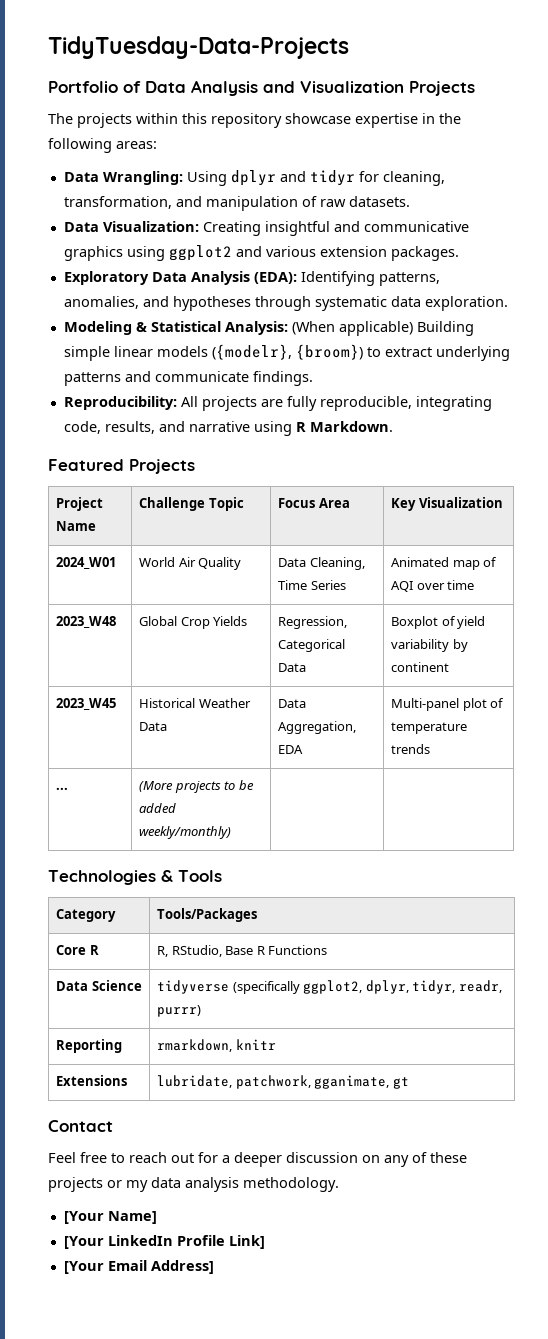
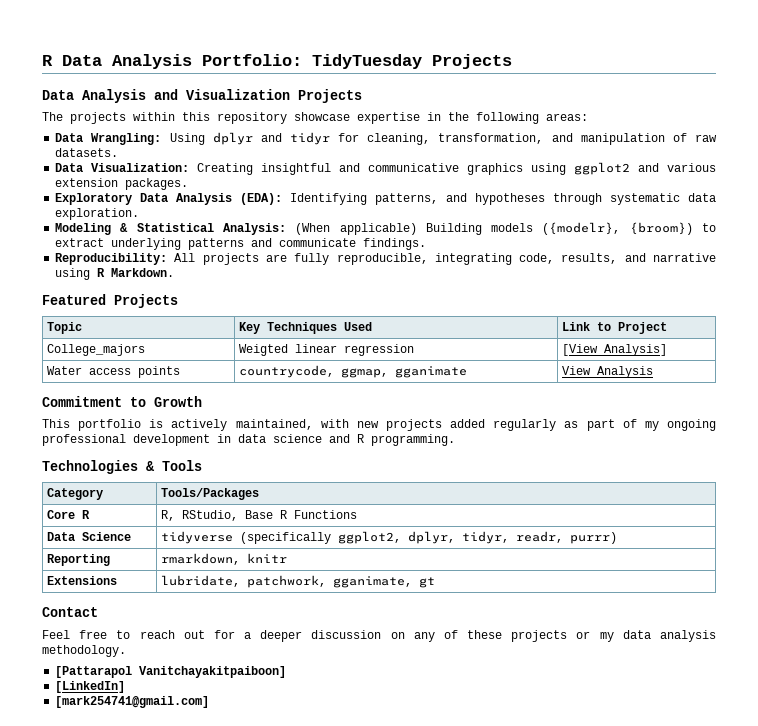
[48,36,349,59] [48,81,141,93] TidyTuesday-Data-Projects // Portfolio of -> [42,54,512,69] R Data Analysis Portfolio: TidyTuesday Projects //
[63,296,139,309] anomalies, -> (439, 199) none
[63,346,153,361] simple linear -> (482, 229) none
[56,497,104,511] [56,521,97,531] [139,497,244,511] [278,498,350,508] [391,497,503,511] [56,557,117,569] [139,557,242,570] [278,557,365,570] [278,580,346,590] [391,557,498,570] [391,580,475,592] [56,616,117,628] [139,616,248,629] [278,616,348,629] [278,639,346,652] [278,663,307,672] [391,616,486,629] [391,639,468,652] [391,662,450,672] [56,698,117,710] [139,698,251,708] [139,722,168,731] [278,699,307,708] [278,721,357,734] [278,745,304,754] [391,698,505,711] [391,722,468,734] [391,744,431,754] [56,787,69,790] [139,780,254,793] [139,803,177,813] [139,826,232,839] Project Name | Challenge Topic | Focus Area | Key Visualization // 2024_W01 | World Air Quality | Data Cleaning, Time Series | Animated map of AQI over time // 2023_W48 | Global Crop Yields | Regression, Categorical Data | Boxplot of yield variability by continent // 2023_W45 | Historical Weather Data | Data Aggregation, EDA | Multi-panel plot of temperature trends // ... | (More projects to be added weekly/monthly) | | -> [47,322,83,334] [239,322,373,334] [562,322,668,334] [47,344,146,356] [239,344,415,356] [562,344,668,356] [47,366,181,378] [239,365,468,378] [562,366,654,378] [42,396,202,407] [42,419,716,431] [42,434,455,446] Topic | Key Techniques Used | Link to Project // College_majors | Weigted linear regression | [View Analysis] // Water access points | countrycode, ggmap, gganimate | View Analysis // Commitment to Growth // This portfolio is actively maintained, with new projects added regularly as part of my ongoing professional development in data science and R programming.
[63,1211,157,1224] [63,1235,265,1249] [63,1260,214,1274] [Your Name] // [Your LinkedIn Profile Link] // [Your Email Address] -> [55,666,287,678] [55,681,126,693] [55,696,210,708] [Pattarapol Vanitchayakitpaiboon] // [LinkedIn] // [mark254741@gmail.com]

